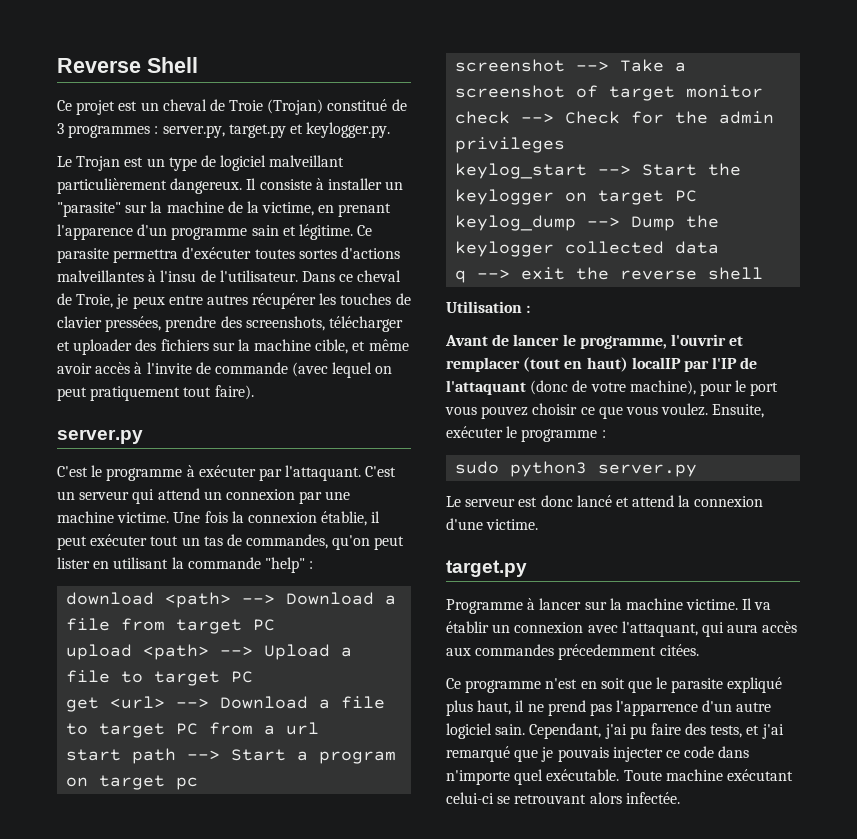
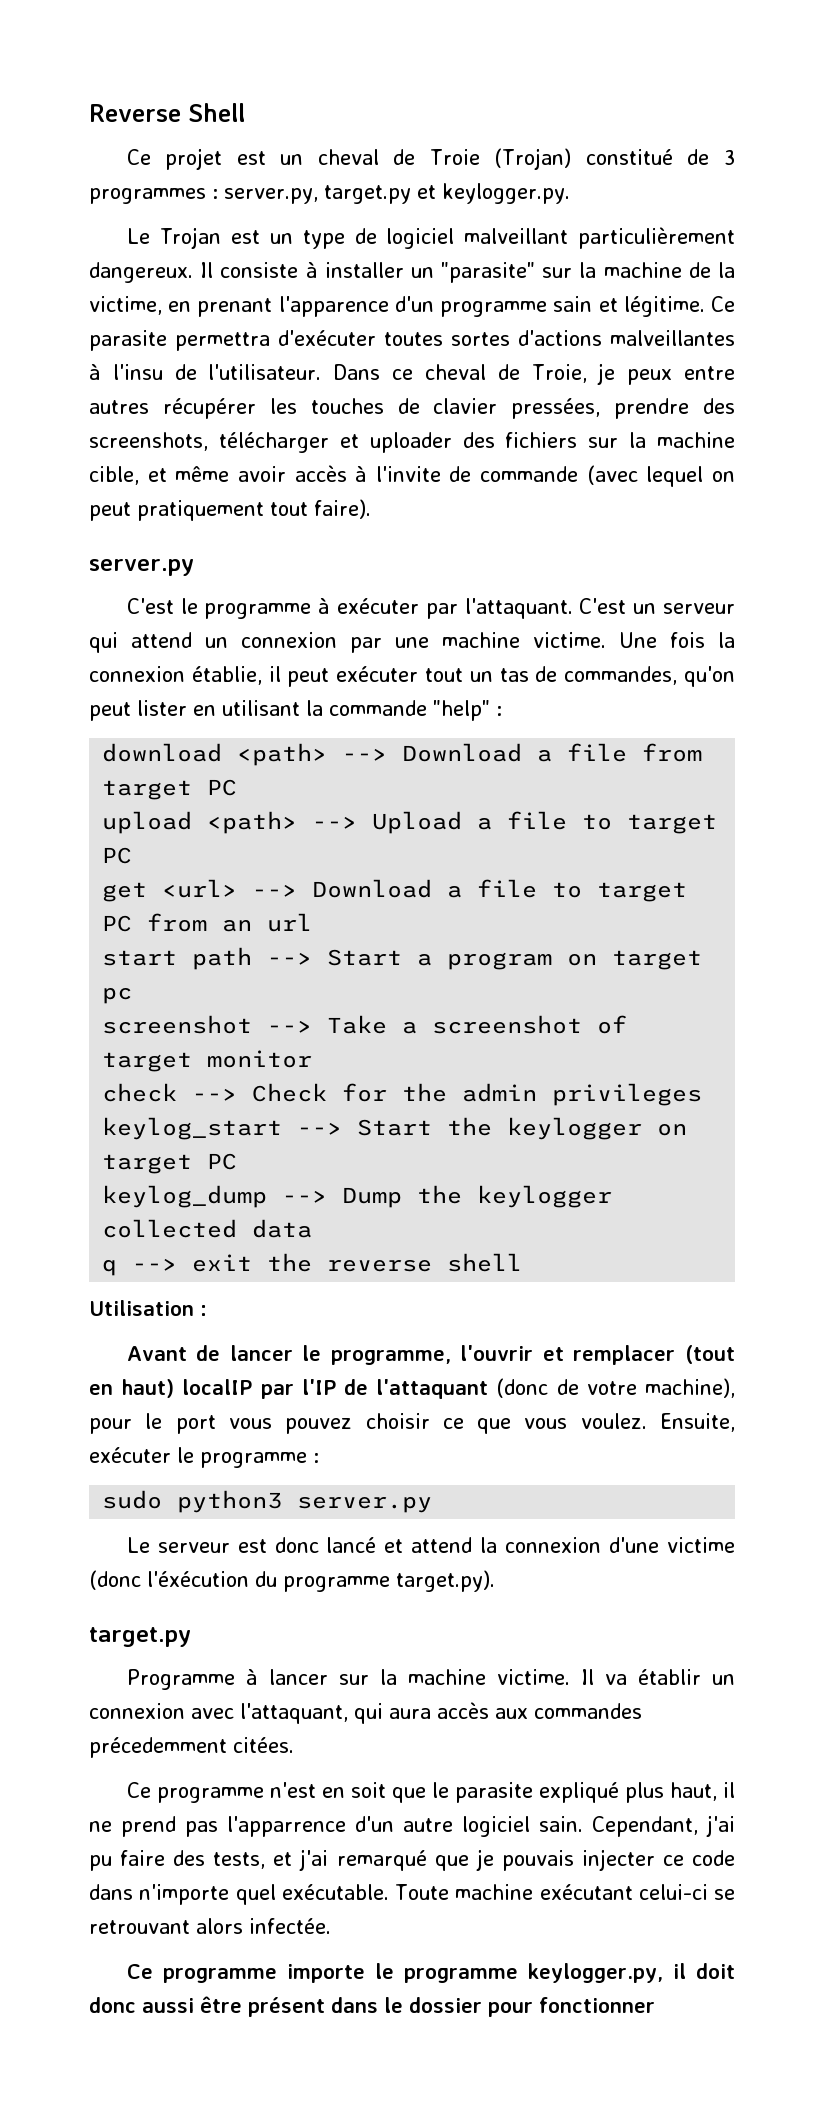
[264,725,276,735] a -> [222,919,253,932] an
[486,519,539,530] victime. -> [667,1537,735,1553] [89,1570,495,1592] victime (donc l'éxécution du programme target.py).
(680, 798) none -> [126,1963,735,1983] [89,1996,655,2017] // Ce programme importe le programme keylogger.py, il doit donc aussi être présent dans le dossier pour fonctionner

